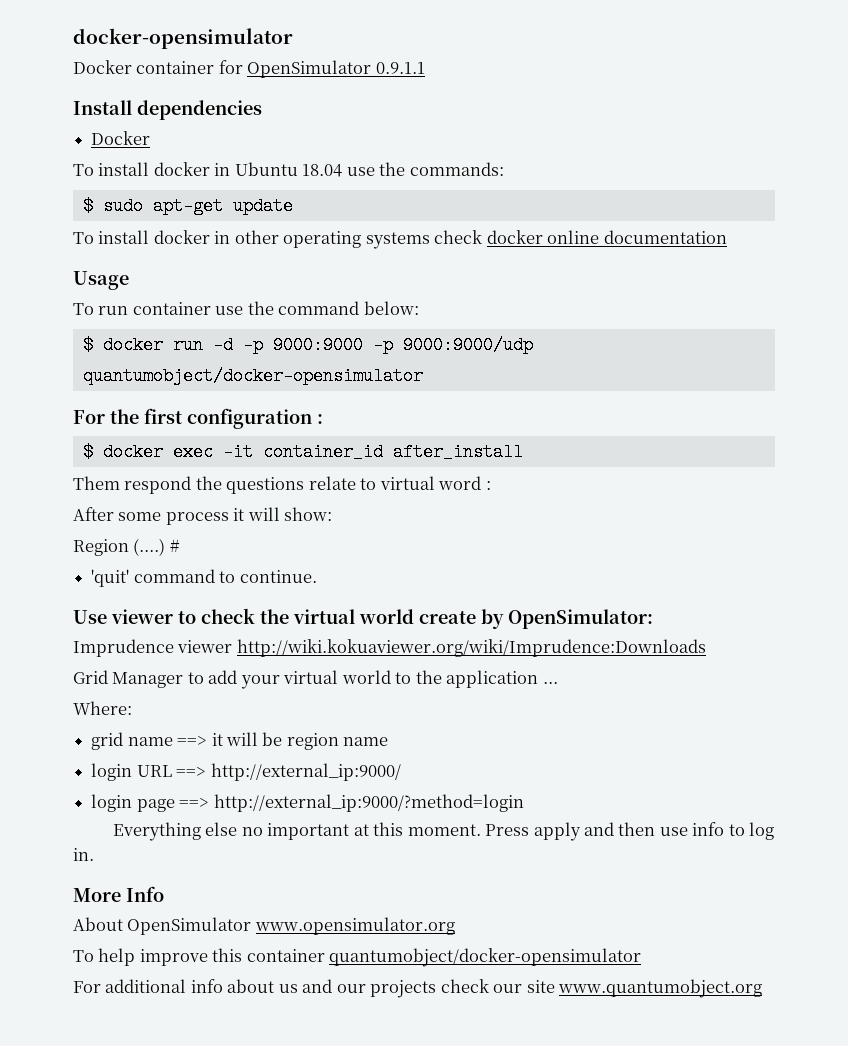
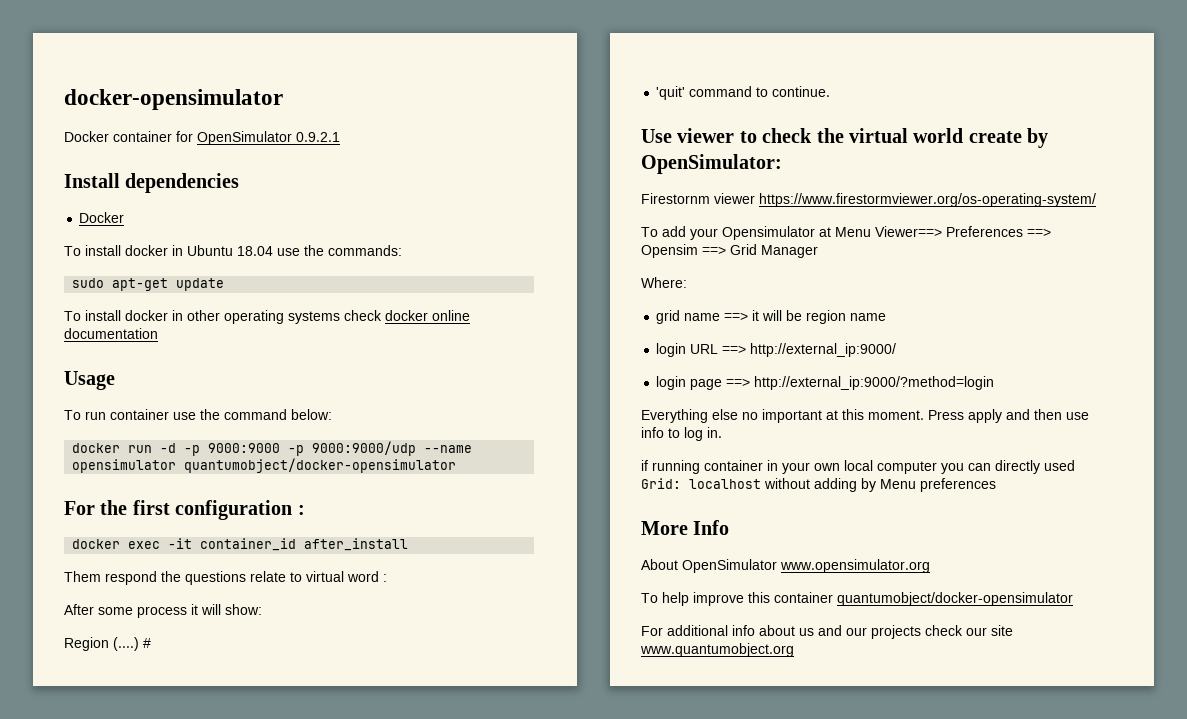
[375,62,425,74] 0.9.1.1 -> [296,132,340,142] 0.9.2.1
[82,197,93,215] $ -> (402, 250) none
[82,336,93,354] $ -> (332, 414) none
(533, 345) none -> [424,445,473,453] [72,459,177,473] --name opensimulator
[82,443,93,461] $ -> (305, 510) none
[73,639,706,657] [73,670,558,689] Imprudence viewer http://wiki.kokuaviewer.org/wiki/Imprudence:Downloads // Grid Manager to add your virtual world to the application ... -> [641,193,1096,207] [641,226,1051,240] [641,244,818,258] Firestornm viewer https://www.firestormviewer.org/os-operating-system/ // To add your Opensimulator at Menu Viewer==> Preferences ==> Opensim ==> Grid Manager
(94, 854) none -> [641,460,1075,474] [641,478,996,492] // if running container in your own local computer you can directly used Grid: localhost without adding by Menu preferences

